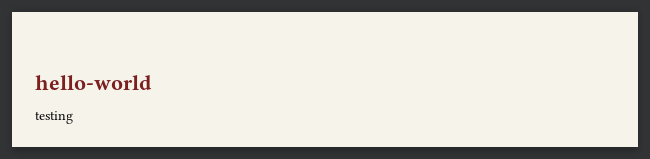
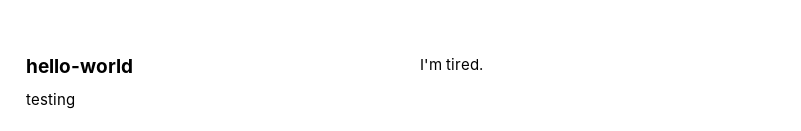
(73, 117) none -> [420,57,484,70] // I'm tired.

